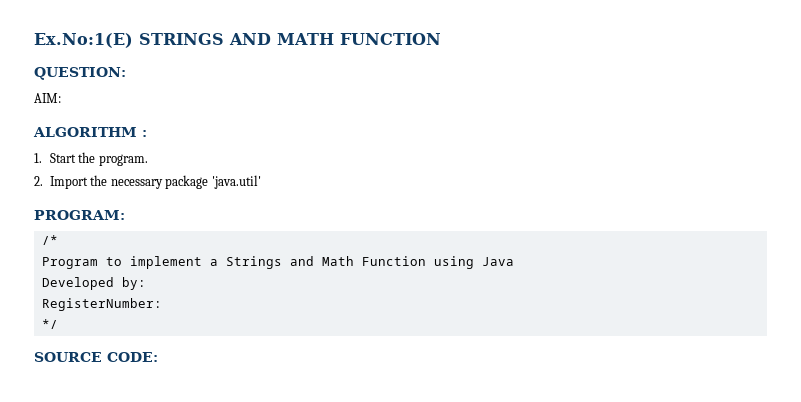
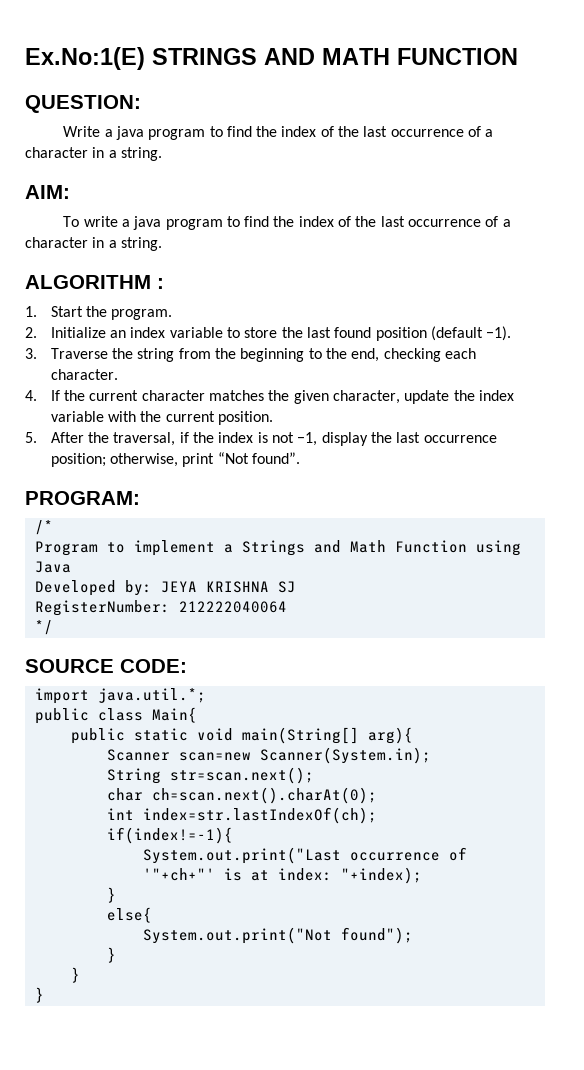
[34,93,61,103] AIM: -> [63,126,494,140] [25,147,162,161] [25,185,70,199] [63,216,511,230] [25,237,162,251] Write a java program to find the index of the last occurrence of a character in a string. // AIM: // To write a java program to find the index of the last occurrence of a character in a string.
[49,175,261,189] Import the necessary package 'java.util' -> [50,326,512,341] [25,348,476,362] [50,369,118,380] [25,390,514,404] [50,411,274,425] [25,432,497,446] [50,452,301,467] Initialize an index variable to store the last found position (default −1). // 3. Traverse the string from the beginning to the end, checking each character. // 4. If the current character matches the given character, update the index variable with the current position. // 5. After the traversal, if the index is not −1, display the last occurrence position; otherwise, print “Not found”.
(146, 283) none -> [160,581,296,593] JEYA KRISHNA SJ
(162, 304) none -> [178,601,287,613] 212222040064
(158, 357) none -> [34,688,206,704] [34,707,197,724] [70,727,413,744] [106,747,431,764] [106,767,314,784] [106,787,377,804] [106,807,377,824] [106,827,233,844] [142,847,467,864] [142,867,422,884] [106,887,116,903] [106,907,152,923] [142,927,413,944] [106,947,116,963] [70,967,80,983] [34,987,44,1003] // import java.util.*; // public class Main{ // public static void main(String[] arg){ // Scanner scan=new Scanner(System.in); // String str=scan.next(); // char ch=scan.next().charAt(0); // int index=str.lastIndexOf(ch); // if(index!=-1){ // System.out.print("Last occurrence of '"+ch+"' is at index: "+index); // } // else{ // System.out.print("Not found"); // } // } // }

